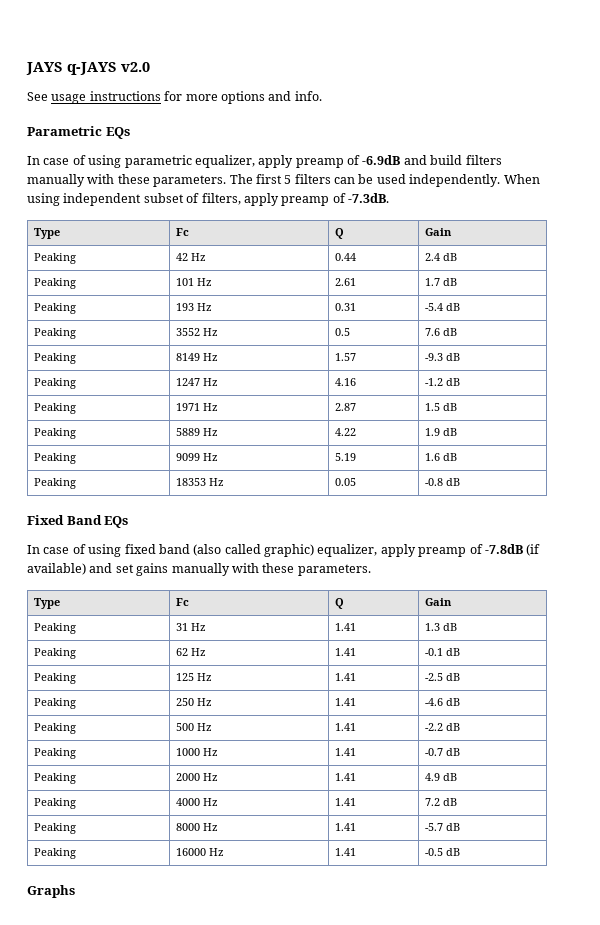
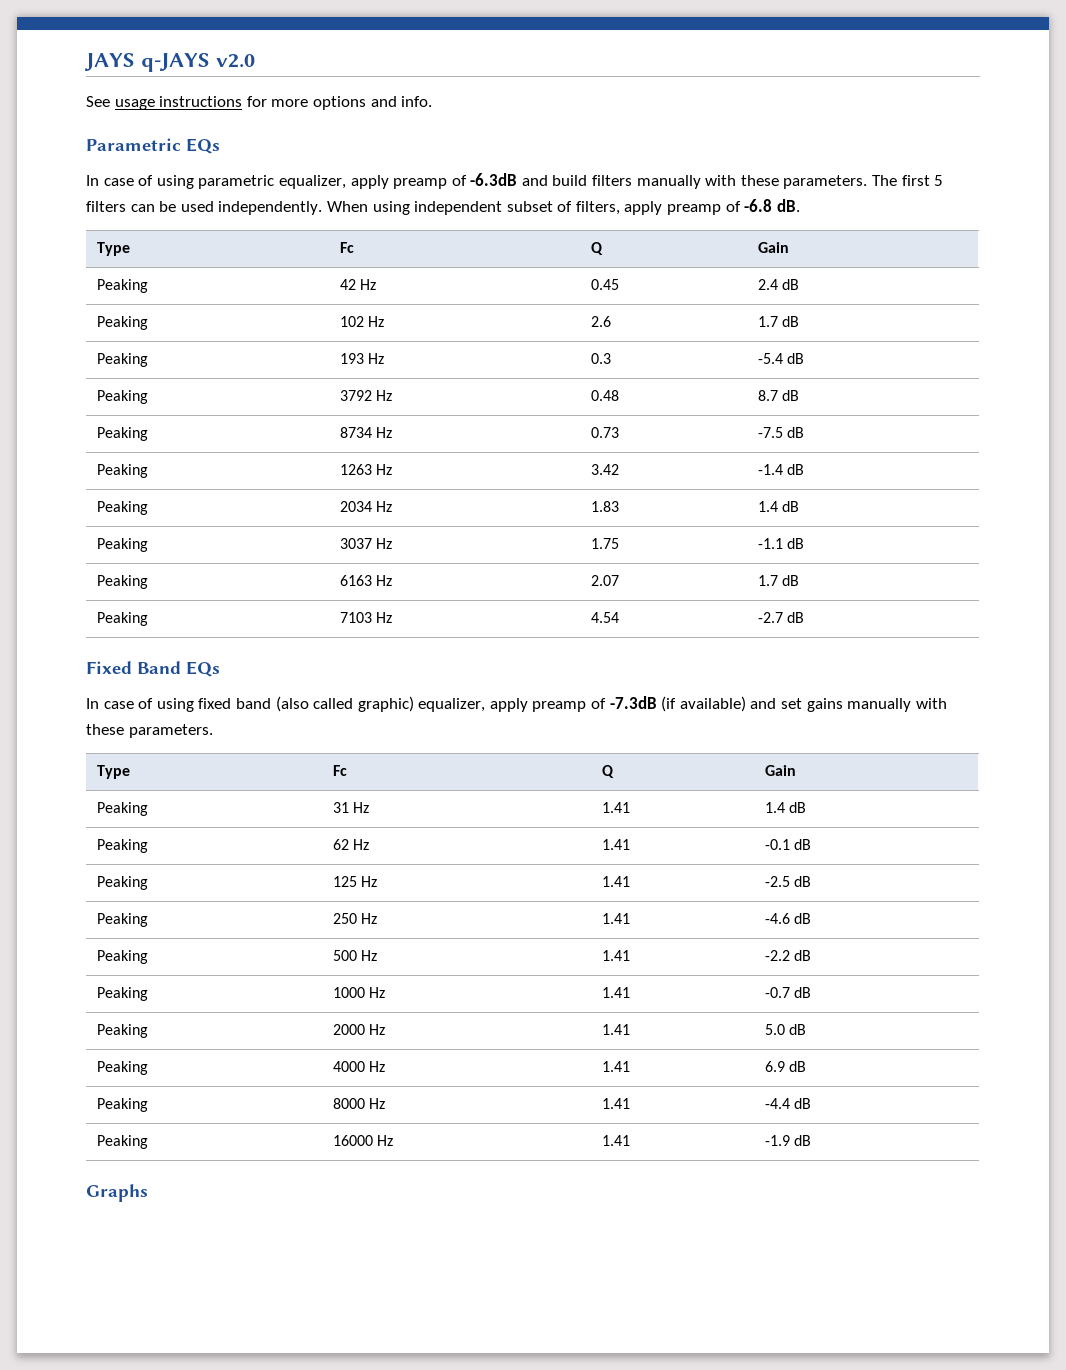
[362,155,401,165] -6.9dB -> [470,173,518,186] -6.3dB
[348,193,389,203] -7.3dB. -> [744,199,800,212] -6.8 dB.
[335,253,357,261] 0.44 -> [591,279,620,290] 0.45
[176,278,213,286] [335,278,357,286] 101 Hz | 2.61 -> [340,316,385,327] [591,316,612,327] 102 Hz | 2.6
[335,303,357,311] 0.31 -> [591,353,612,364] 0.3
[176,328,219,336] [335,328,351,336] [425,328,458,336] [34,353,77,364] [176,353,219,361] [335,353,357,361] [425,353,461,361] [34,378,77,389] [176,378,219,386] [335,378,357,386] [425,378,461,386] [34,403,77,414] [176,403,219,411] [335,403,357,411] [425,403,458,411] [34,428,77,439] [176,428,219,436] [335,428,357,436] [425,428,458,436] [34,453,77,464] [176,453,219,461] [335,453,357,461] [425,453,458,461] [34,478,77,489] [176,478,225,486] [335,478,357,486] [425,478,444,486] 3552 Hz | 0.5 | 7.6 dB // Peaking | 8149 Hz | 1.57 | -9.3 dB // Peaking | 1247 Hz | 4.16 | -1.2 dB // Peaking | 1971 Hz | 2.87 | 1.5 dB // Peaking | 5889 Hz | 4.22 | 1.9 dB // Peaking | 9099 Hz | 5.19 | 1.6 dB // Peaking | 18353 Hz | 0.05 | -0.8 -> [340,390,393,401] [591,390,620,401] [758,390,800,401] [97,427,149,441] [340,427,393,438] [591,427,620,438] [758,427,805,438] [97,464,149,478] [340,464,393,475] [591,464,620,475] [758,464,805,475] [97,501,149,515] [340,501,393,512] [591,501,620,512] [758,501,800,512] [97,538,149,552] [340,538,393,549] [591,538,620,549] [758,538,805,549] [97,575,149,589] [340,575,393,586] [591,575,620,586] [758,575,800,586] [97,612,149,626] [340,612,393,623] [591,612,620,623] [758,612,784,623] 3792 Hz | 0.48 | 8.7 dB // Peaking | 8734 Hz | 0.73 | -7.5 dB // Peaking | 1263 Hz | 3.42 | -1.4 dB // Peaking | 2034 Hz | 1.83 | 1.4 dB // Peaking | 3037 Hz | 1.75 | -1.1 dB // Peaking | 6163 Hz | 2.07 | 1.7 dB // Peaking | 7103 Hz | 4.54 | -2.7
[484,544,523,554] -7.8dB -> [609,696,657,709] -7.3dB
[425,623,441,631] 1.3 -> [765,802,786,813] 1.4
[425,773,441,781] 4.9 -> [765,1024,786,1035] 5.0
[425,798,441,806] 7.2 -> [765,1061,786,1072] 6.9
[425,823,444,831] -5.7 -> [765,1098,791,1109] -4.4
[425,848,444,856] -0.5 -> [765,1135,791,1146] -1.9

